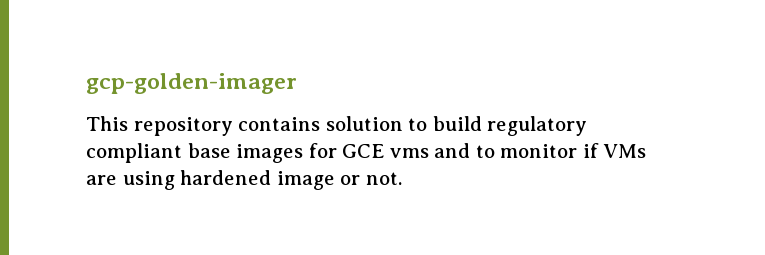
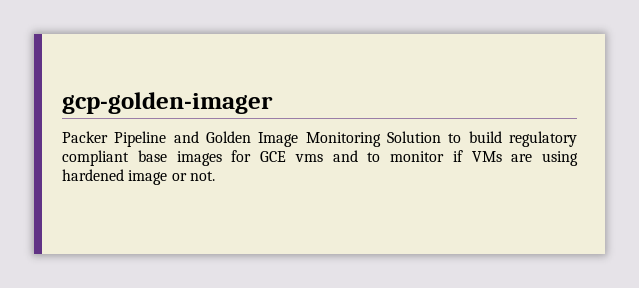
[86,116,403,136] This repository contains solution -> [62,131,442,147] Packer Pipeline and Golden Image Monitoring Solution

